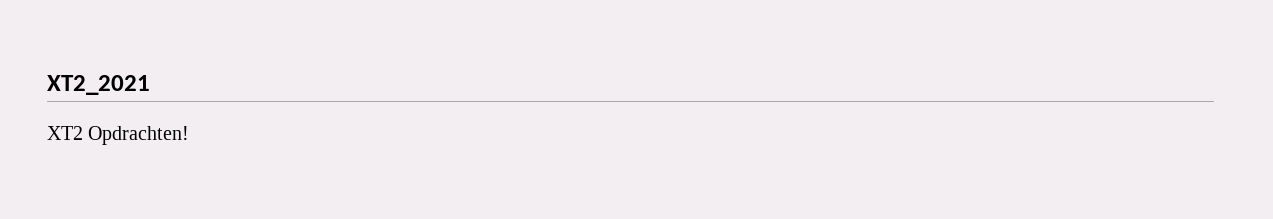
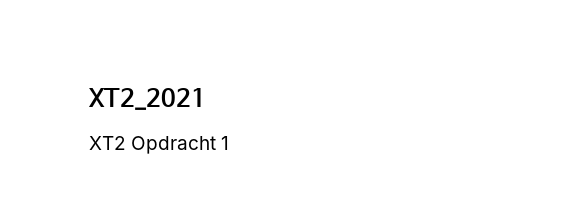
[88,126,190,145] Opdrachten! -> [131,136,230,154] Opdracht 1

